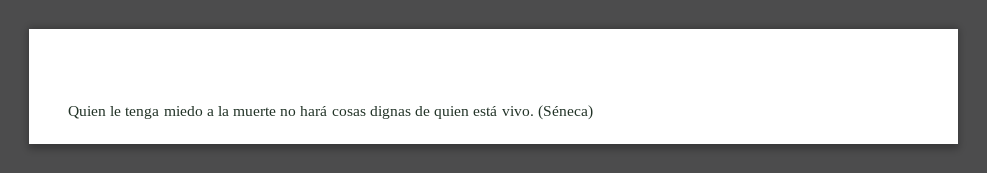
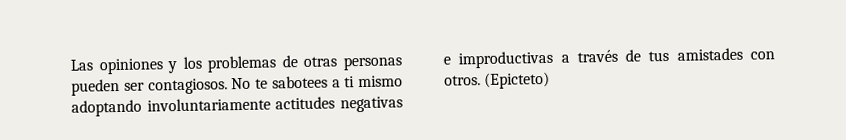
[68,105,593,120] Quien le tenga miedo a la muerte no hará cosas dignas de quien está vivo. (Séneca) -> [70,55,402,75] [71,75,403,96] [71,96,404,117] [443,47,775,69] [444,71,551,89] Las opiniones y los problemas de otras personas pueden ser contagiosos. No te sabotees a ti mismo adoptando involuntariamente actitudes negativas e improductivas a través de tus amistades con otros. (Epicteto)

